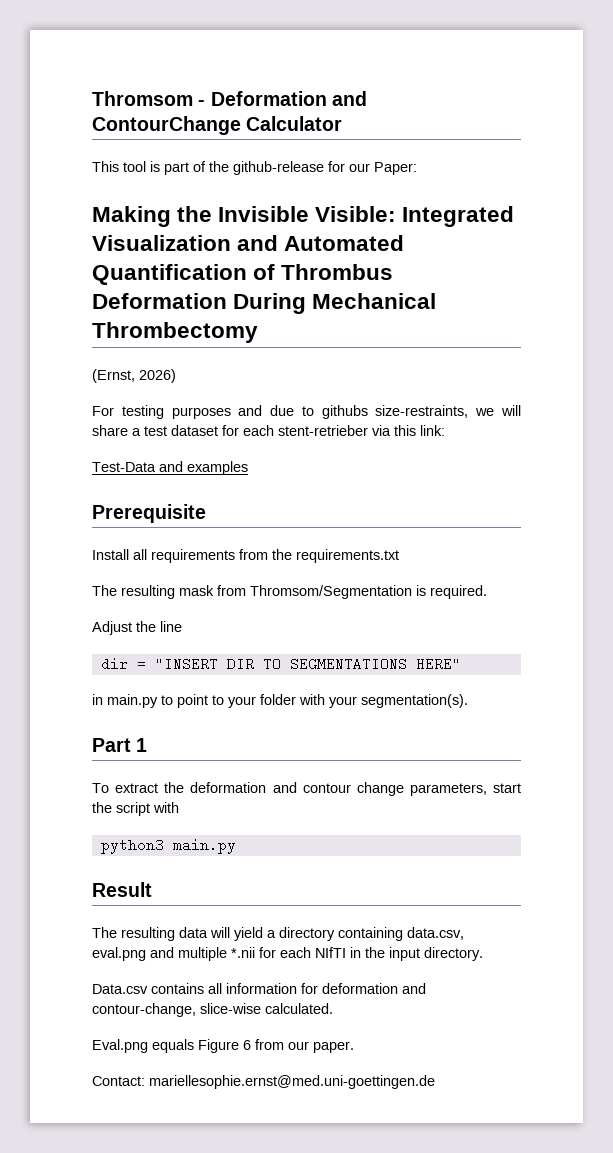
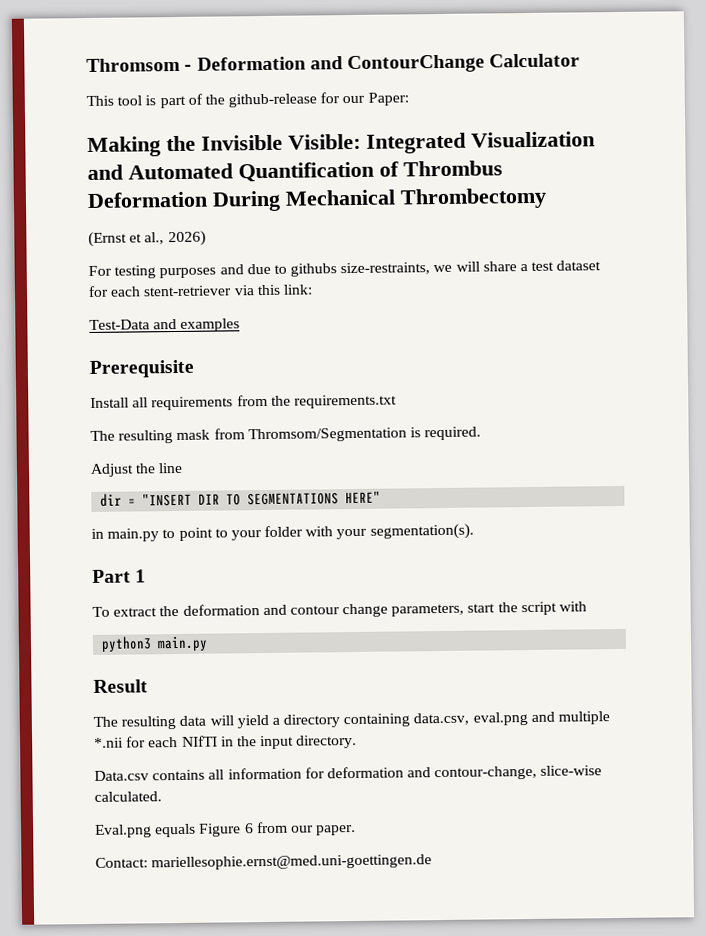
[92,369,135,383] (Ernst, -> [88,231,165,247] (Ernst et al.,
[278,425,368,436] stent-retrieber -> [143,285,233,297] stent-retriever

